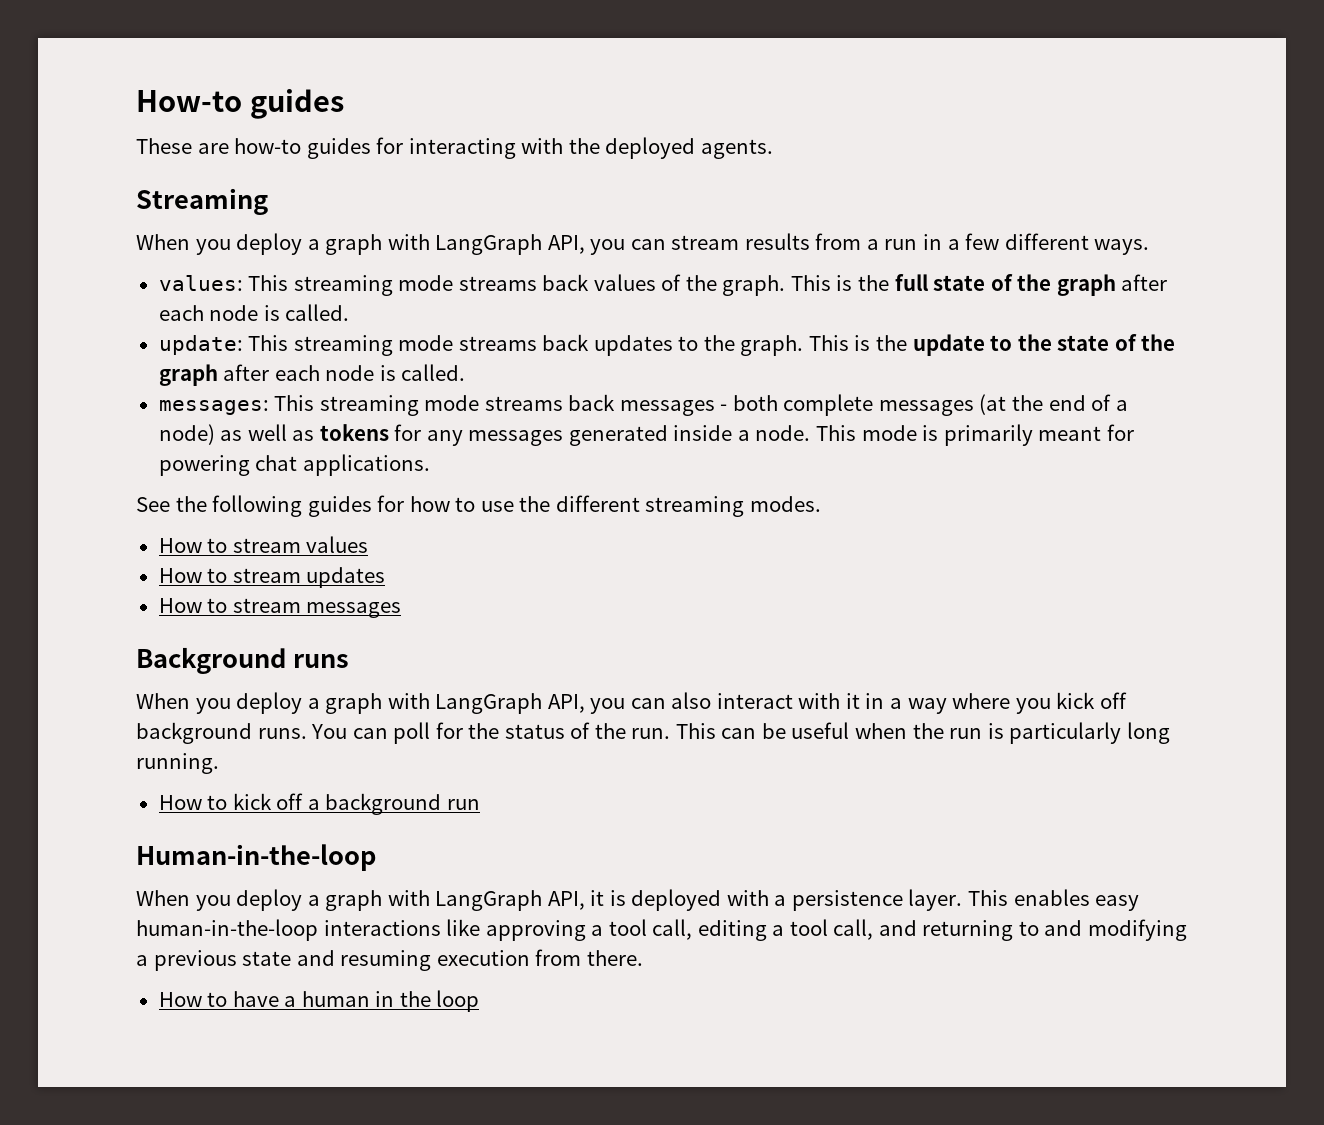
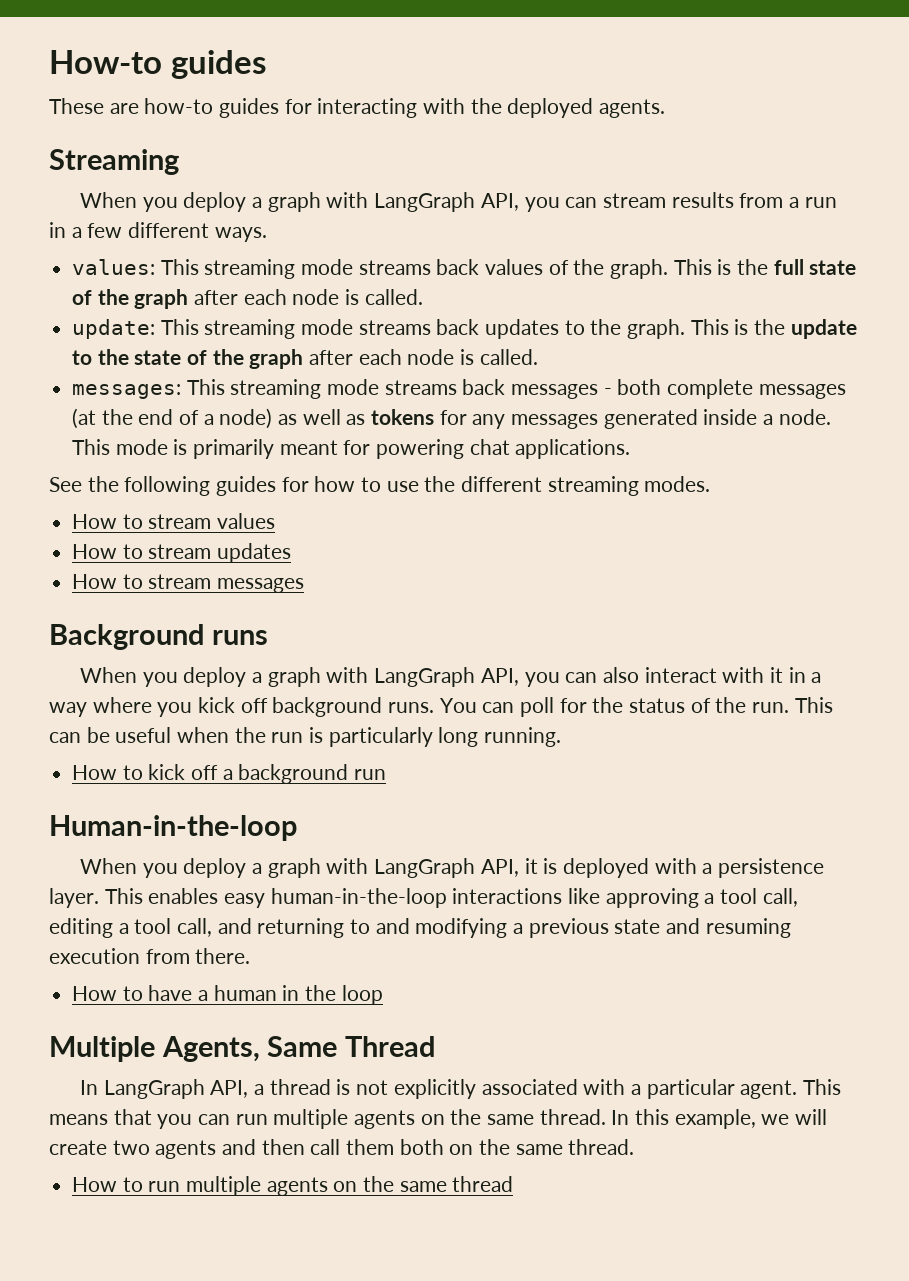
(480, 1001) none -> [49,1036,436,1062] [80,1079,841,1099] [49,1109,828,1129] [49,1139,635,1159] [72,1176,514,1196] // Multiple Agents, Same Thread // In LangGraph API, a thread is not explicitly associated with a particular agent. This means that you can run multiple agents on the same thread. In this example, we will create two agents and then call them both on the same thread. // How to run multiple agents on the same thread

